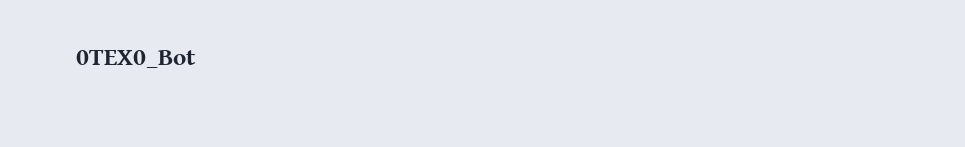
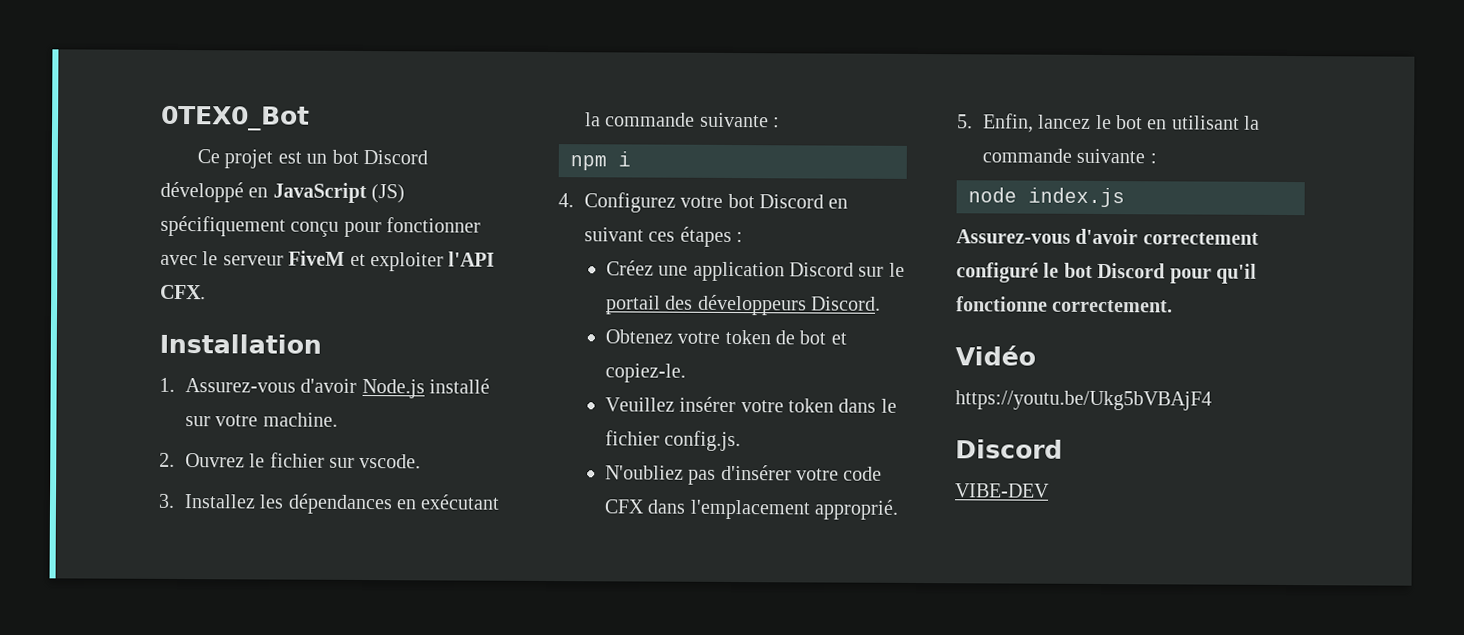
(196, 59) none -> [197,149,429,169] [160,181,406,204] [160,215,482,238] [160,250,496,272] [160,284,206,300] [159,333,322,354] [159,377,491,399] [184,412,338,427] [159,452,422,469] [158,493,501,515] [584,112,781,128] [570,151,631,171] [558,192,849,213] [583,226,744,247] [605,260,905,282] [605,294,882,316] [604,329,847,345] [604,363,686,383] [604,396,897,413] [604,430,742,452] [604,464,883,485] [603,499,900,520] [957,113,1261,133] [981,148,1157,164] [968,187,1125,208] [956,228,1259,245] [956,262,1257,284] [956,296,1174,313] [955,345,1036,366] [955,390,1212,411] [955,439,1063,459] [955,483,1050,498] // Ce projet est un bot Discord développé en JavaScript (JS) spécifiquement conçu pour fonctionner avec le serveur FiveM et exploiter l'API CFX. // Installation // 1. Assurez-vous d'avoir Node.js installé sur votre machine. // 2. Ouvrez le fichier sur vscode. // 3. Installez les dépendances en exécutant la commande suivante : // npm i // 4. Configurez votre bot Discord en suivant ces étapes : // Créez une application Discord sur le portail des développeurs Discord. // Obtenez votre token de bot et copiez-le. // Veuillez insérer votre token dans le fichier config.js. // N'oubliez pas d'insérer votre code CFX dans l'emplacement approprié. // 5. Enfin, lancez le bot en utilisant la commande suivante : // node index.js // Assurez-vous d'avoir correctement configuré le bot Discord pour qu'il fonctionne correctement. // Vidéo // https://youtu.be/Ukg5bVBAjF4 // Discord // VIBE-DEV

